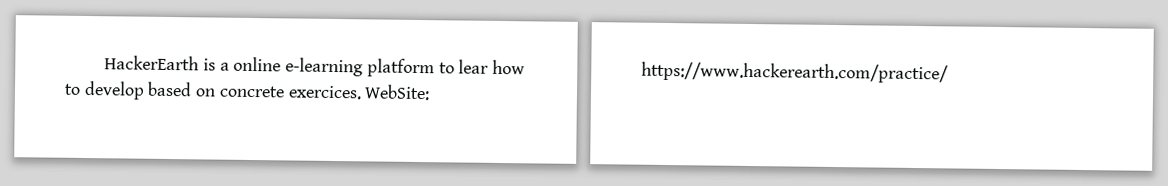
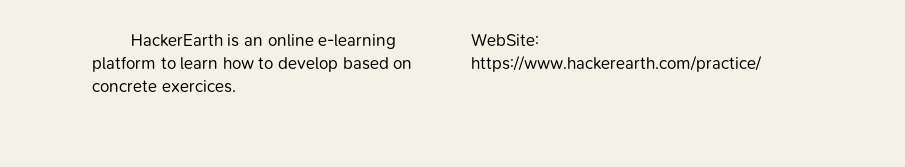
[219,62,230,71] a -> [244,37,264,46] an
[458,59,490,74] lear -> [180,57,219,70] learn
(362, 92) none -> (236, 86) //

